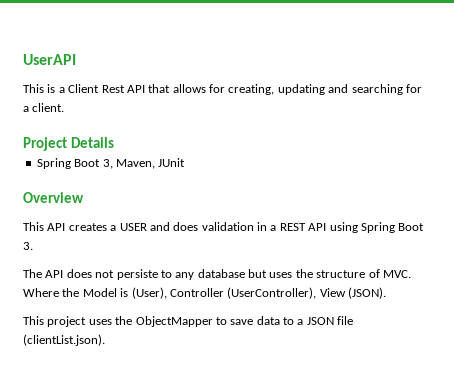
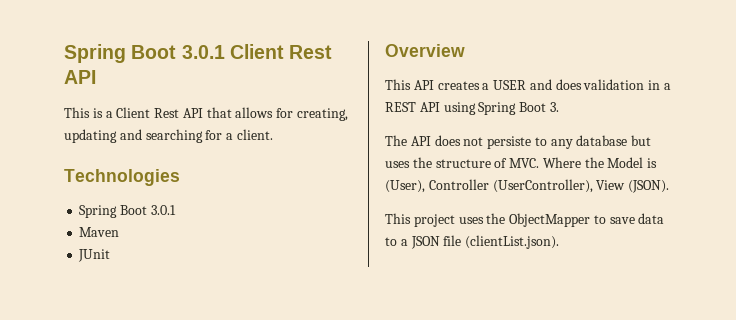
[23,54,76,65] UserAPI -> [64,44,333,63] [64,70,96,84] Spring Boot 3.0.1 Client Rest API
[23,137,114,151] [36,158,155,169] Project Details // Spring Boot 3, Maven, -> [64,169,180,186] [79,205,176,218] [79,227,120,237] Technologies // Spring Boot 3.0.1 // Maven //

